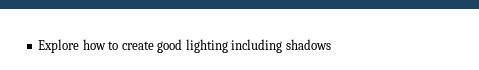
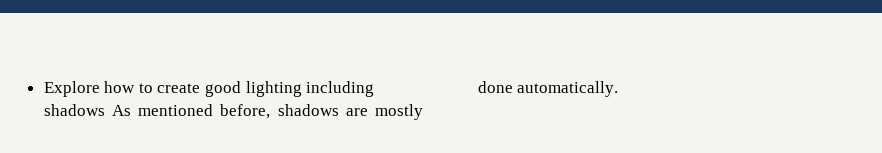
(331, 44) none -> [111,104,423,120] [477,81,619,97] As mentioned before, shadows are mostly done automatically.

